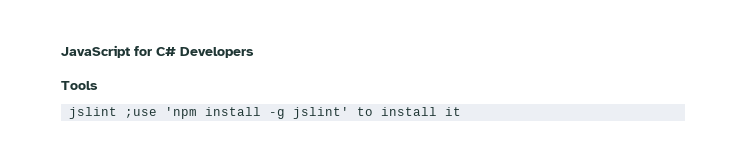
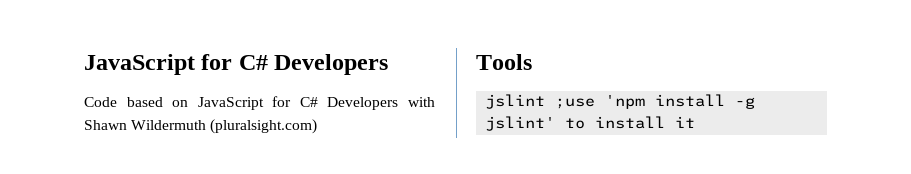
[61,45,254,58] JavaScript for C# Developers -> [84,54,389,75] [84,96,435,110] [84,119,318,134] JavaScript for C# Developers // Code based on JavaScript for C# Developers with Shawn Wildermuth (pluralsight.com)

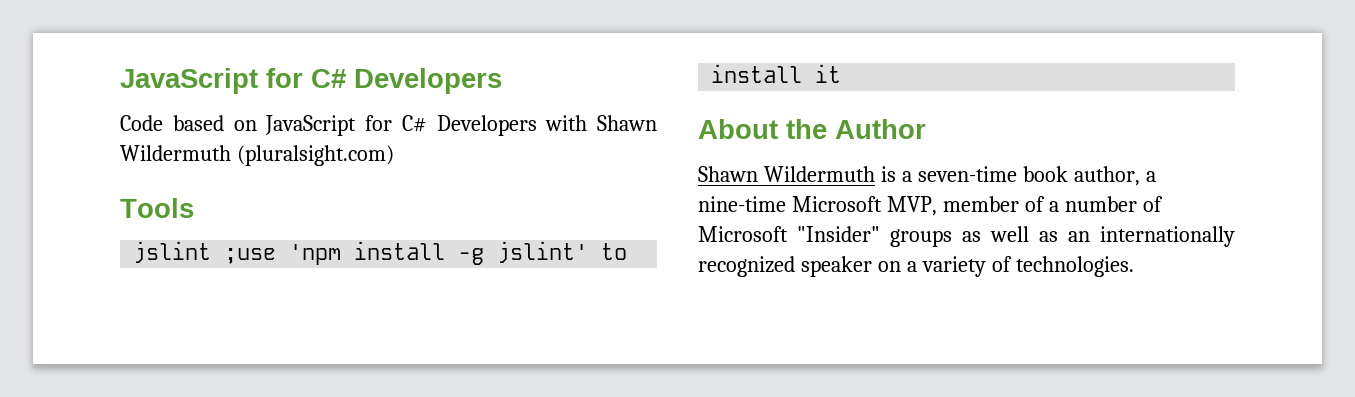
(696, 122) none -> [698,119,926,139] [698,166,1156,186] [698,196,1163,216] [698,226,1235,247] [698,256,1134,277] // About the Author // Shawn Wildermuth is a seven-time book author, a nine-time Microsoft MVP, member of a number of Microsoft "Insider" groups as well as an internationally recognized speaker on a variety of technologies.

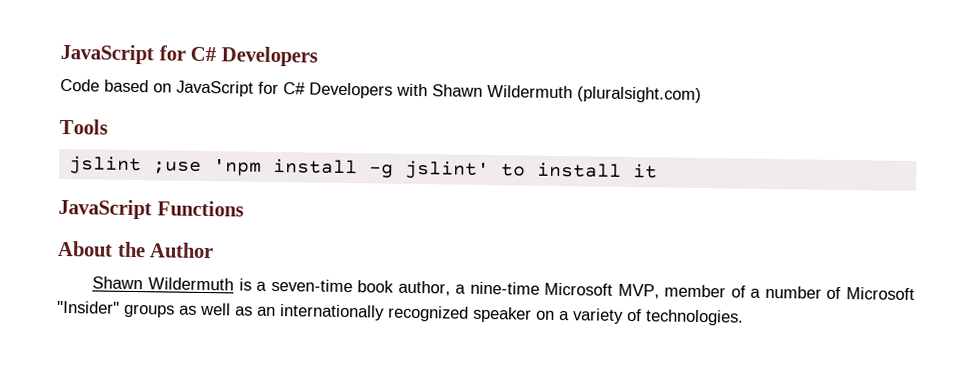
(842, 73) none -> [58,198,244,220] // JavaScript Functions

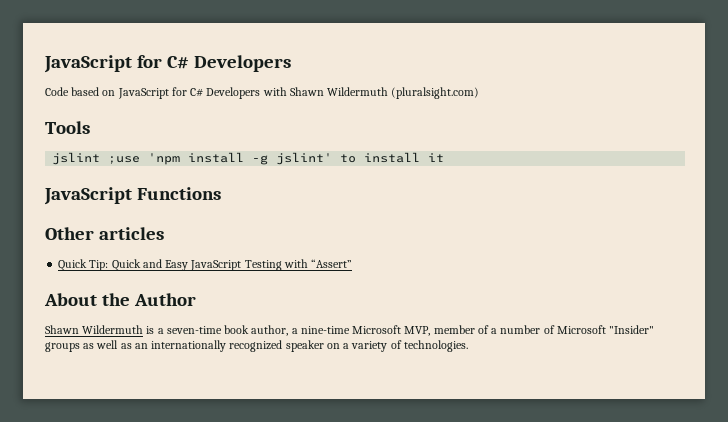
(244, 208) none -> [45,227,164,240] [58,259,353,271] // Other articles // Quick Tip: Quick and Easy JavaScript Testing with “Assert”

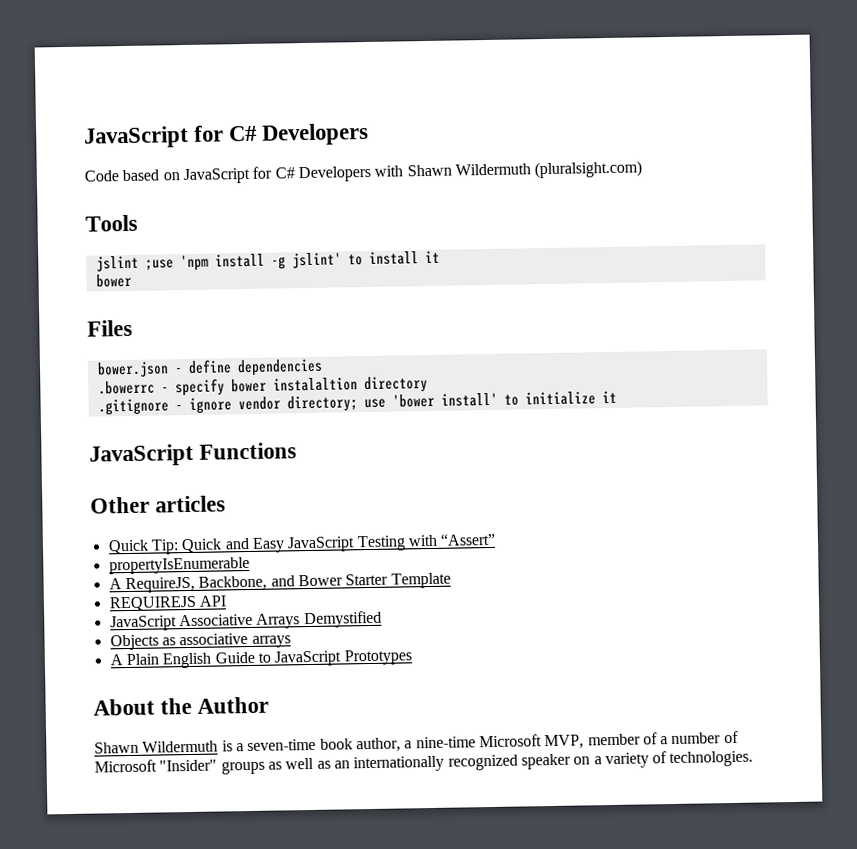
(445, 157) none -> [95,273,132,288] [87,319,133,337] [96,358,323,378] [97,376,428,397] [97,390,617,416] // bower // Files // bower.json - define dependencies // .bowerrc - specify bower instalaltion directory // .gitignore - ignore vendor directory; use 'bower install' to initialize it
(353, 263) none -> [108,556,250,575] [108,572,451,594] [108,595,226,612] [109,610,382,632] [109,633,291,651] [109,649,412,669] // propertyIsEnumerable // A RequireJS, Backbone, and Bower Starter Template // REQUIREJS API // JavaScript Associative Arrays Demystified // Objects as associative arrays // A Plain English Guide to JavaScript Prototypes

